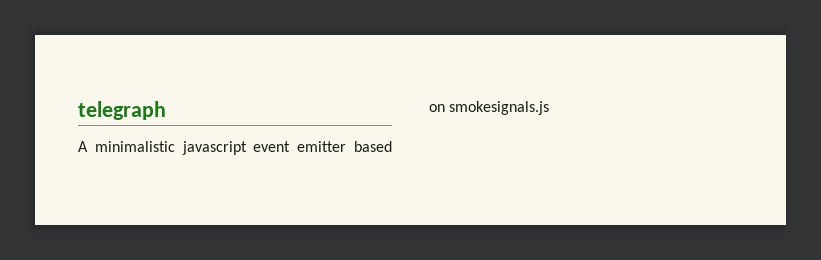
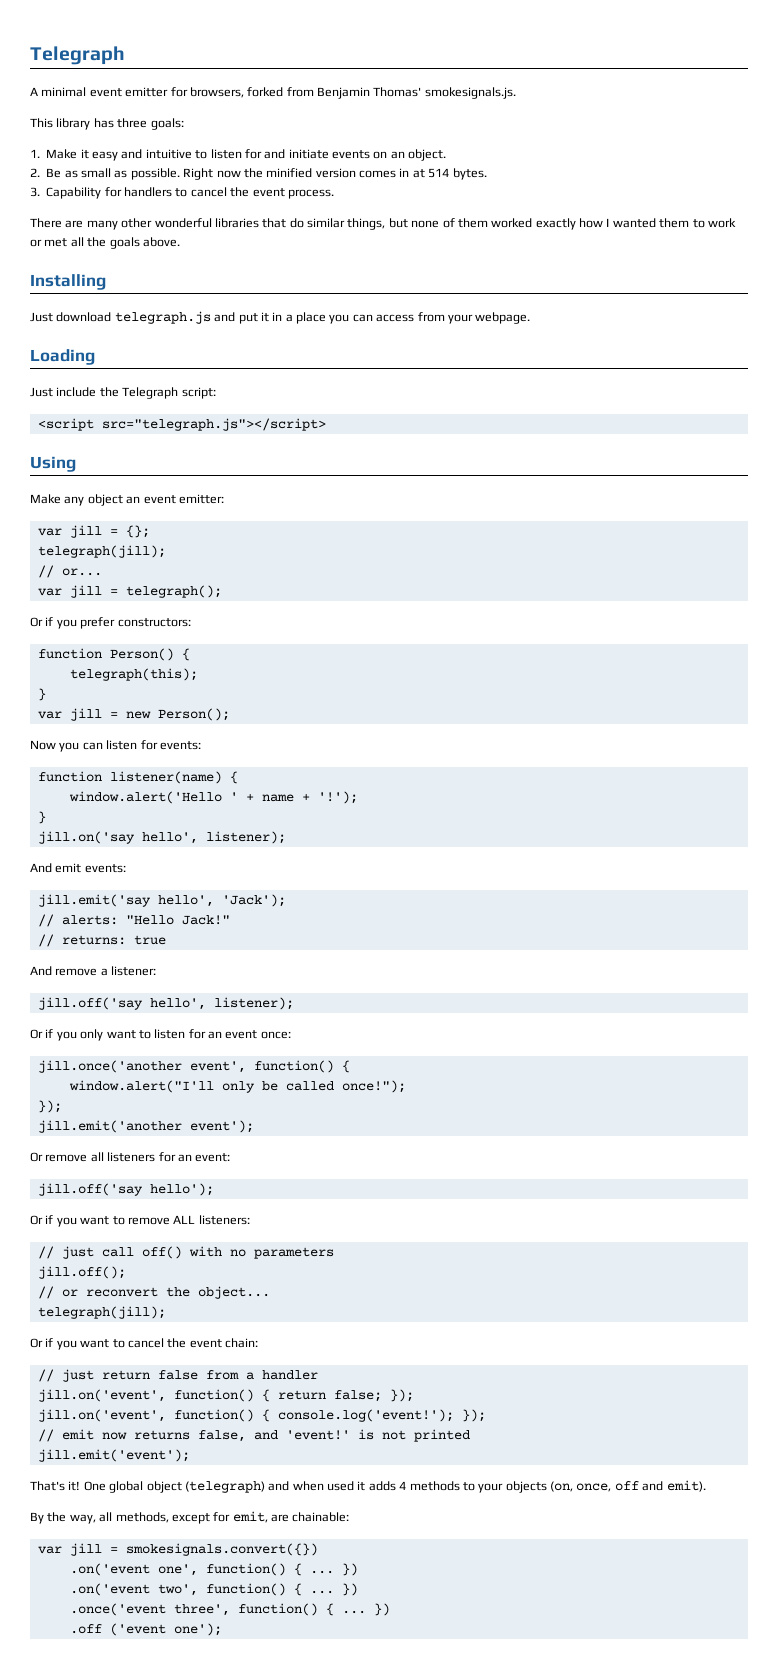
[78,101,166,120] telegraph -> [30,46,125,65] Telegraph
[94,141,393,155] [429,101,550,115] minimalistic javascript event emitter based on smokesignals.js -> [41,87,516,99] [30,118,184,130] [30,149,447,161] [30,168,487,180] [30,187,334,199] [30,218,736,230] [30,237,180,249] [30,274,106,290] [30,311,531,324] [30,349,95,365] [30,387,216,399] [37,418,326,431] [30,456,76,472] [30,494,224,506] [37,525,150,538] [37,545,166,558] [37,565,102,578] [37,585,222,598] [30,617,191,629] [37,648,190,661] [69,668,198,681] [37,688,46,701] [37,708,230,721] [30,740,201,752] [37,771,238,784] [68,791,358,804] [37,811,46,824] [37,831,286,844] [30,863,126,873] [37,894,286,907] [37,914,230,927] [37,934,166,947] [30,966,157,976] [37,997,294,1010] [30,1029,291,1041] [37,1060,350,1073] [68,1080,406,1093] [37,1100,62,1113] [37,1120,254,1133] [30,1152,231,1162] [37,1183,214,1196] [30,1215,250,1227] [37,1246,334,1259] [37,1266,126,1279] [37,1286,270,1299] [37,1306,166,1319] [30,1338,258,1350] [37,1369,318,1382] [37,1389,414,1402] [37,1409,486,1422] [37,1429,470,1442] [37,1449,190,1462] [30,1480,706,1493] [30,1511,350,1524] [37,1543,318,1556] [69,1563,358,1576] [69,1583,358,1596] [69,1603,390,1616] [69,1623,222,1636] minimal event emitter for browsers, forked from Benjamin Thomas' smokesignals.js. // This library has three goals: // 1. Make it easy and intuitive to listen for and initiate events on an object. // 2. Be as small as possible. Right now the minified version comes in at 514 bytes. // 3. Capability for handlers to cancel the event process. // There are many other wonderful libraries that do similar things, but none of them worked exactly how I wanted them to work or met all the goals above. // Installing // Just download telegraph.js and put it in a place you can access from your webpage. // Loading // Just include the Telegraph script: // <script src="telegraph.js"></script> // Using // Make any object an event emitter: // var jill = {}; // telegraph(jill); // // or... // var jill = telegraph(); // Or if you prefer constructors: // function Person() { // telegraph(this); // } // var jill = new Person(); // Now you can listen for events: // function listener(name) { // window.alert('Hello ' + name + '!'); // } // jill.on('say hello', listener); // And emit events: // jill.emit('say hello', 'Jack'); // // alerts: "Hello Jack!" // // returns: true // And remove a listener: // jill.off('say hello', listener); // Or if you only want to listen for an event once: // jill.once('another event', function() { // window.alert("I'll only be called once!"); // }); // jill.emit('another event'); // Or remove all listeners for an event: // jill.off('say hello'); // Or if you want to remove ALL listeners: // // just call off() with no parameters // jill.off(); // // or reconvert the object... // telegraph(jill); // Or if you want to cancel the event chain: // // just return false from a handler // jill.on('event', function() { return false; }); // jill.on('event', function() { console.log('event!'); }); // // emit now returns false, and 'event!' is not printed // jill.emit('event'); // That's it! One global object (telegraph) and when used it adds 4 methods to your objects (on, once, off and emit). // By the way, all methods, except for emit, are chainable: // var jill = smokesignals.convert({}) // .on('event one', function() { ... }) // .on('event two', function() { ... }) // .once('event three', function() { ... }) // .off ('event one');

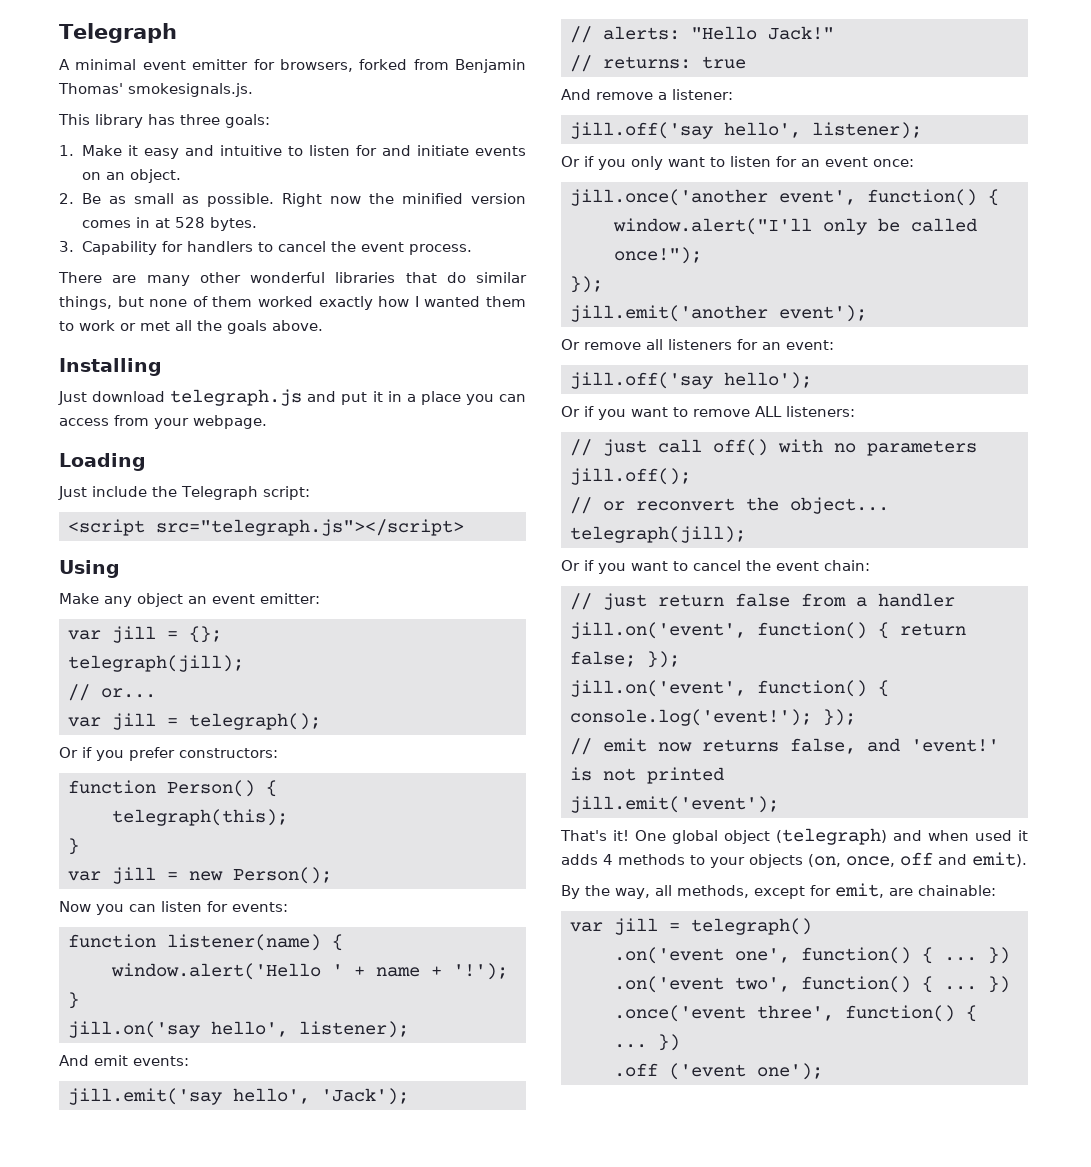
[428,168,450,178] 514 -> [174,217,205,228] 528
[125,1543,318,1556] smokesignals.convert({}) -> [691,918,812,935] telegraph()

